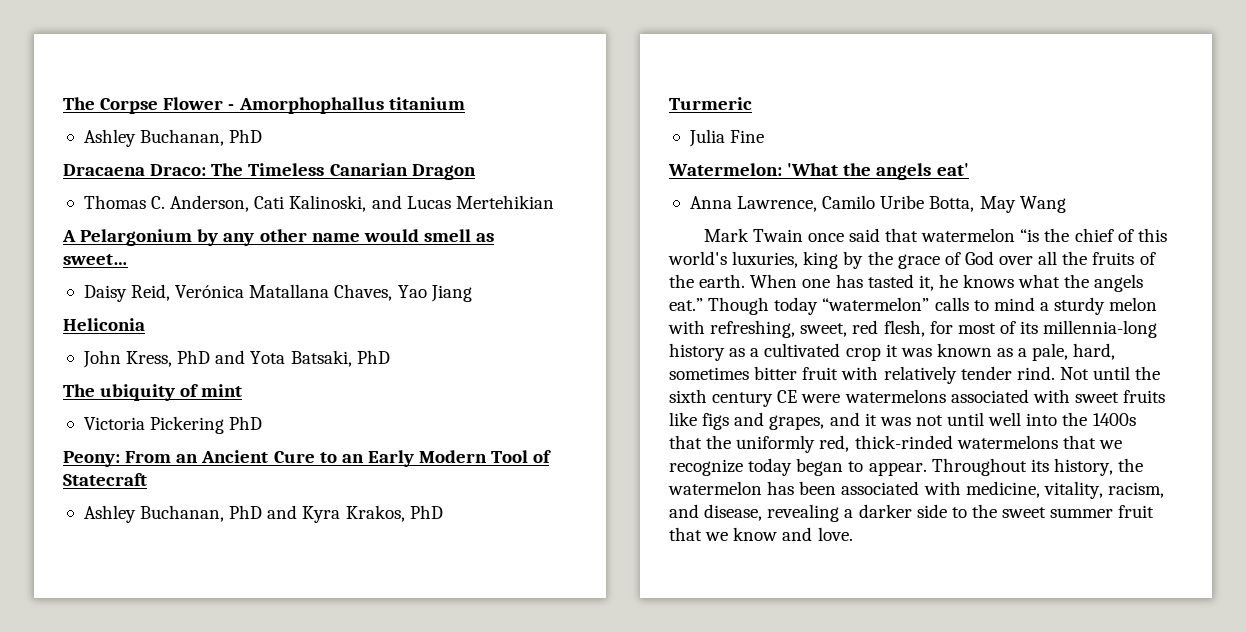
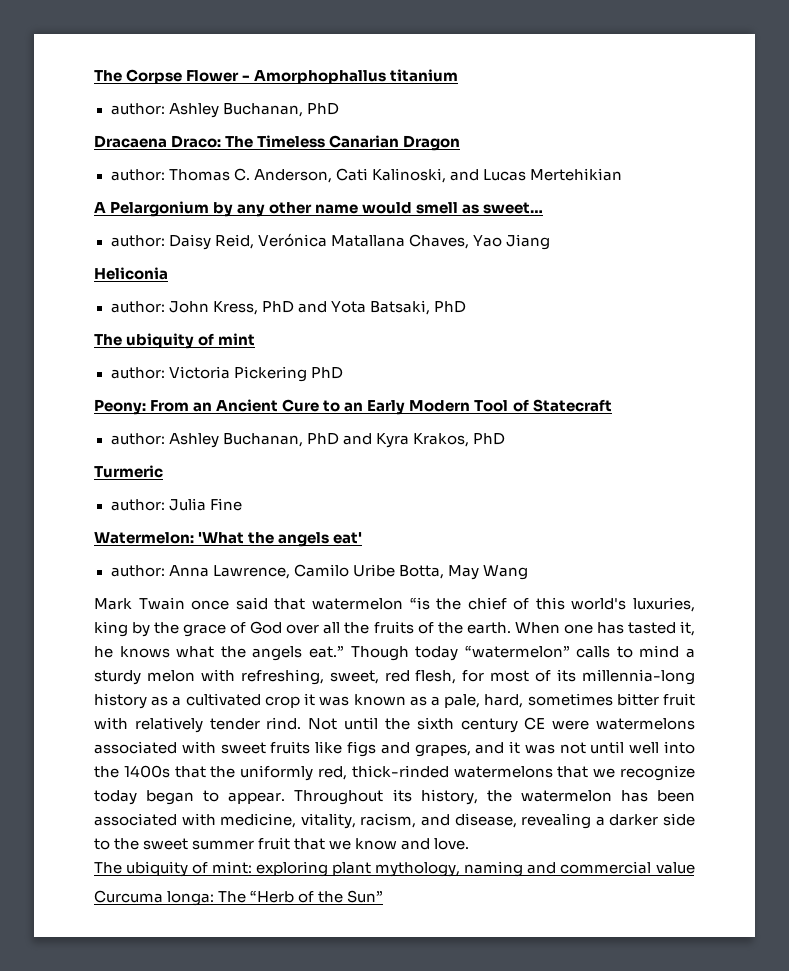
(465, 103) none -> [110,103,165,115] author:
(476, 172) none -> [110,169,165,181] author:
(128, 259) none -> [110,235,165,247] author:
(145, 324) none -> [110,301,165,313] author:
(243, 390) none -> [110,367,165,379] author:
(147, 479) none -> [110,433,165,445] author:
(752, 103) none -> [110,499,165,511] author:
(969, 169) none -> [110,565,165,577] author:
(853, 534) none -> [94,861,695,877] [94,890,384,906] // The ubiquity of mint: exploring plant mythology, naming and commercial value // Curcuma longa: The “Herb of the Sun”

